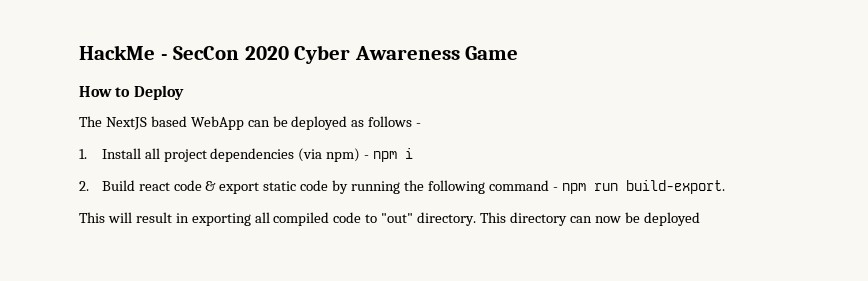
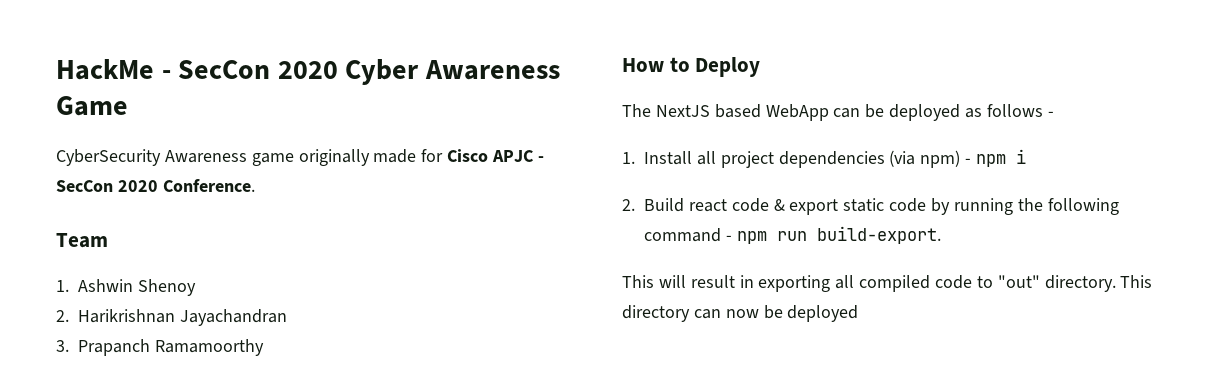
(519, 53) none -> [56,149,544,166] [56,179,255,192] [56,233,108,248] [56,279,196,296] [56,309,287,326] [56,339,264,356] // CyberSecurity Awareness game originally made for Cisco APJC - SecCon 2020 Conference. // Team // 1. Ashwin Shenoy // 2. Harikrishnan Jayachandran // 3. Prapanch Ramamoorthy

